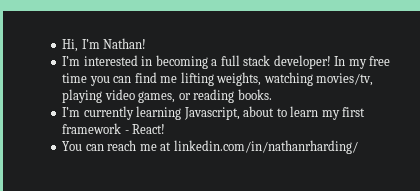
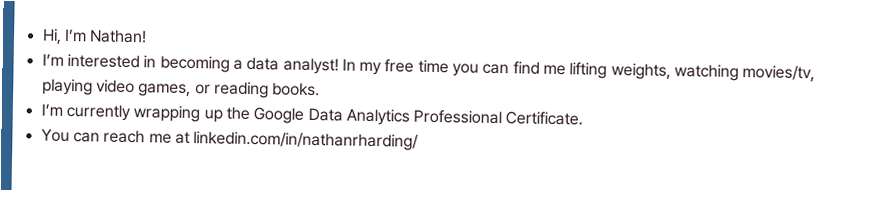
[220,55,331,69] full stack developer! -> [246,56,339,75] data analyst!
[136,106,366,120] [62,123,166,134] learning Javascript, about to learn my first framework - React! -> [133,105,584,126] wrapping up the Google Data Analytics Professional Certificate.

